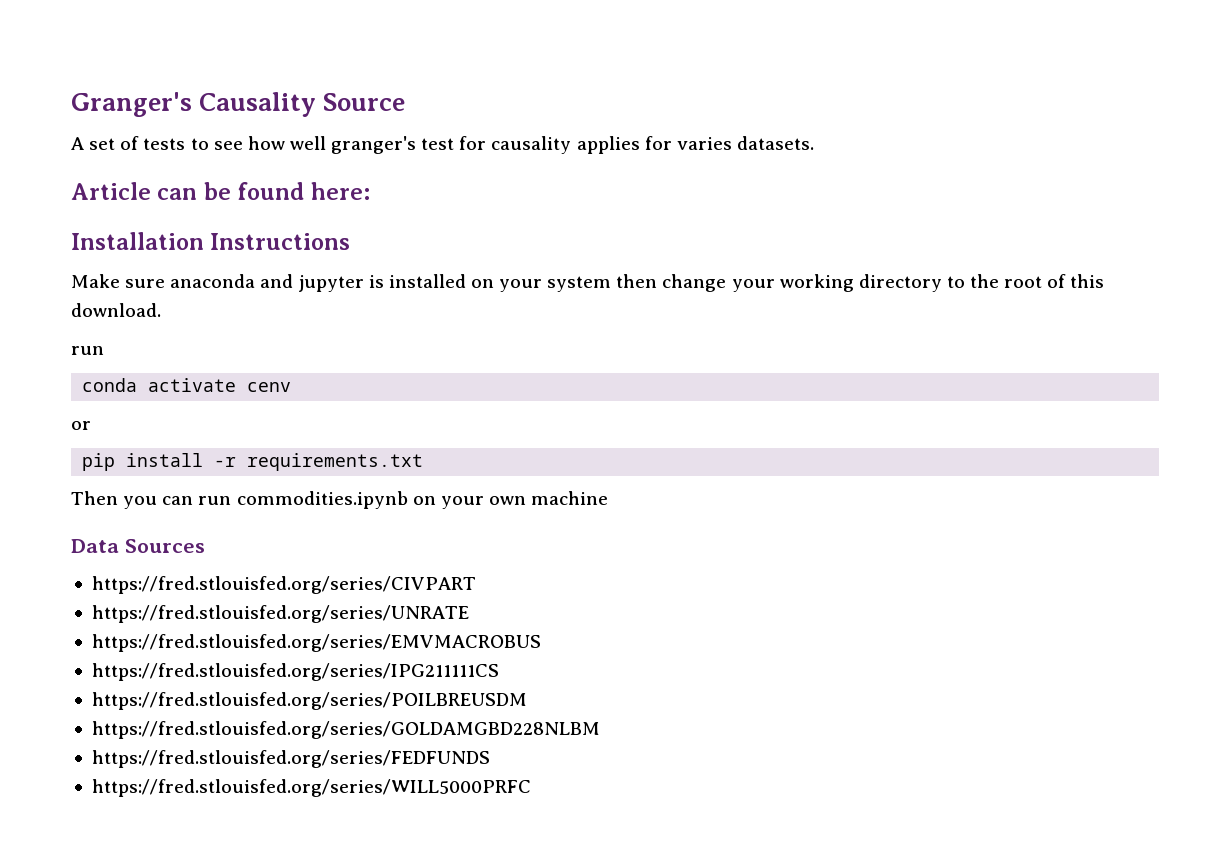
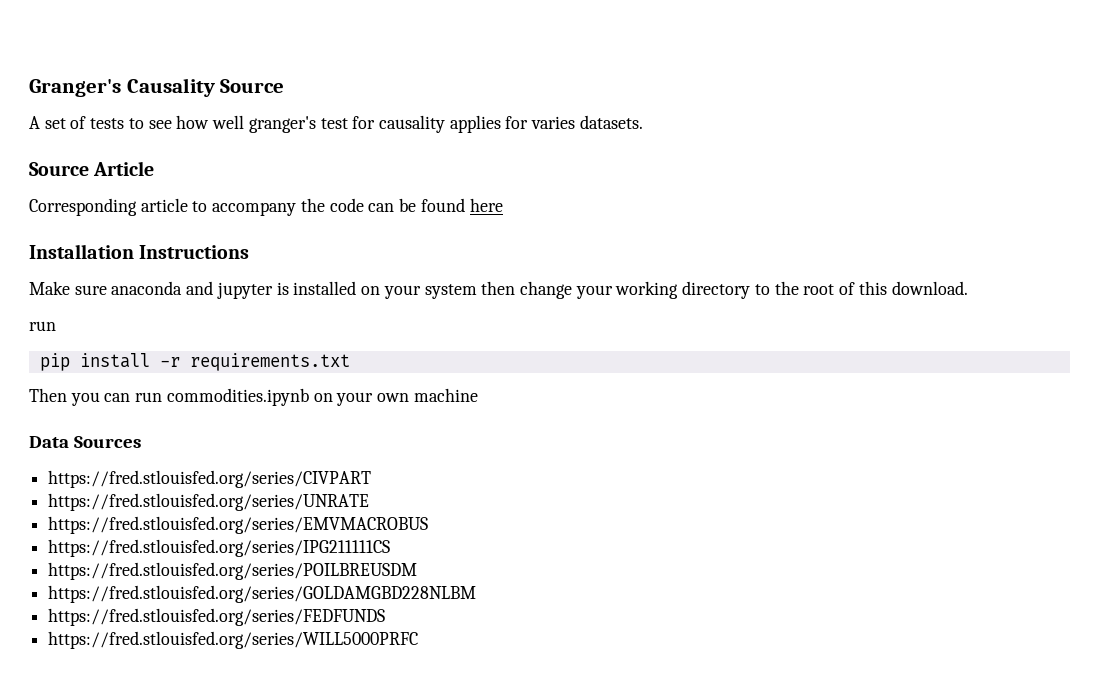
(814, 143) none -> [29,162,89,176] Source
(151, 191) none -> [29,198,364,216] // Corresponding article to accompany the code
[310,182,370,200] here: -> [469,198,503,212] here
[82,378,292,392] [71,421,91,430] // conda activate cenv // or -> (56, 326) none

